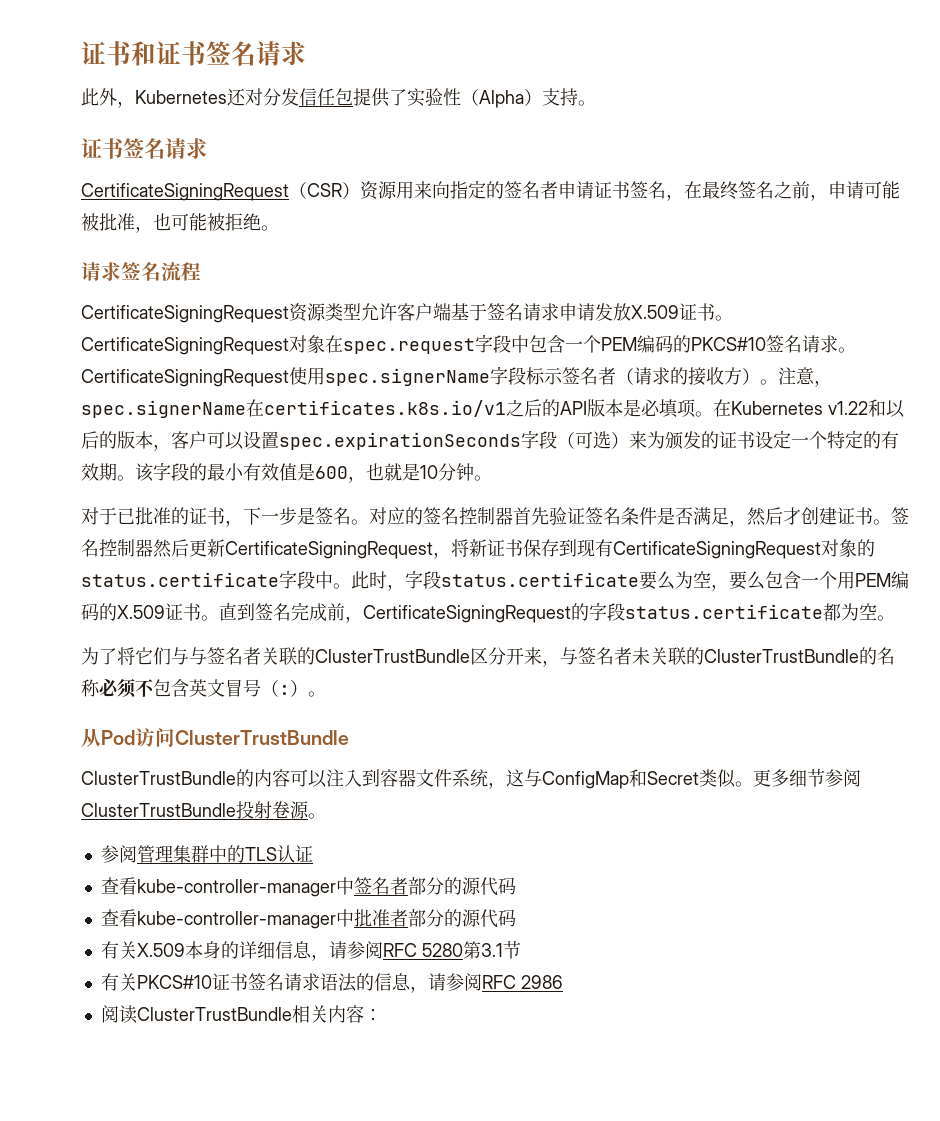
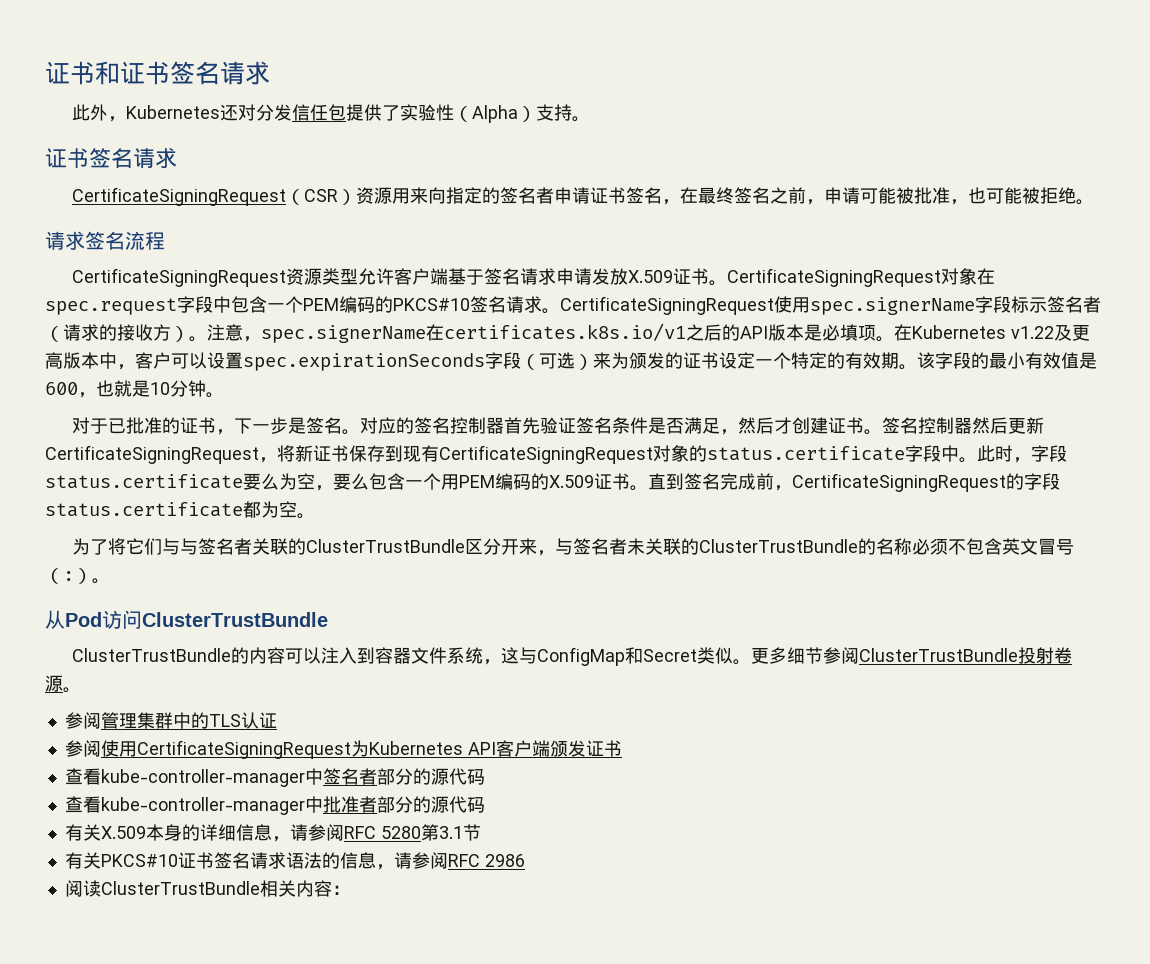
[868,399,905,418] [81,431,153,449] 和以后的版本 -> [1054,325,1090,341] [45,352,117,369] 及更高版本中
(313, 853) none -> [64,740,622,759] // 参阅使用CertificateSigningRequest为Kubernetes API客户端颁发证书

